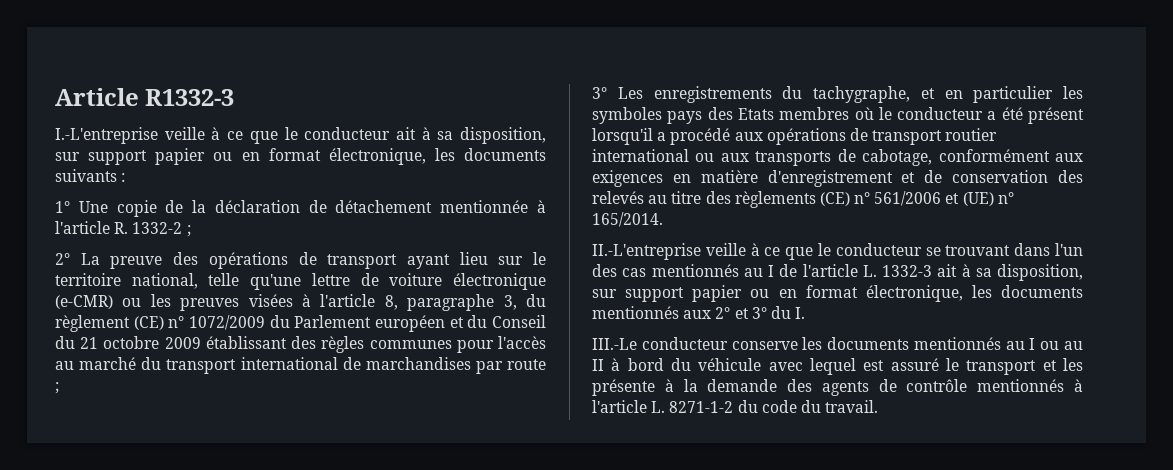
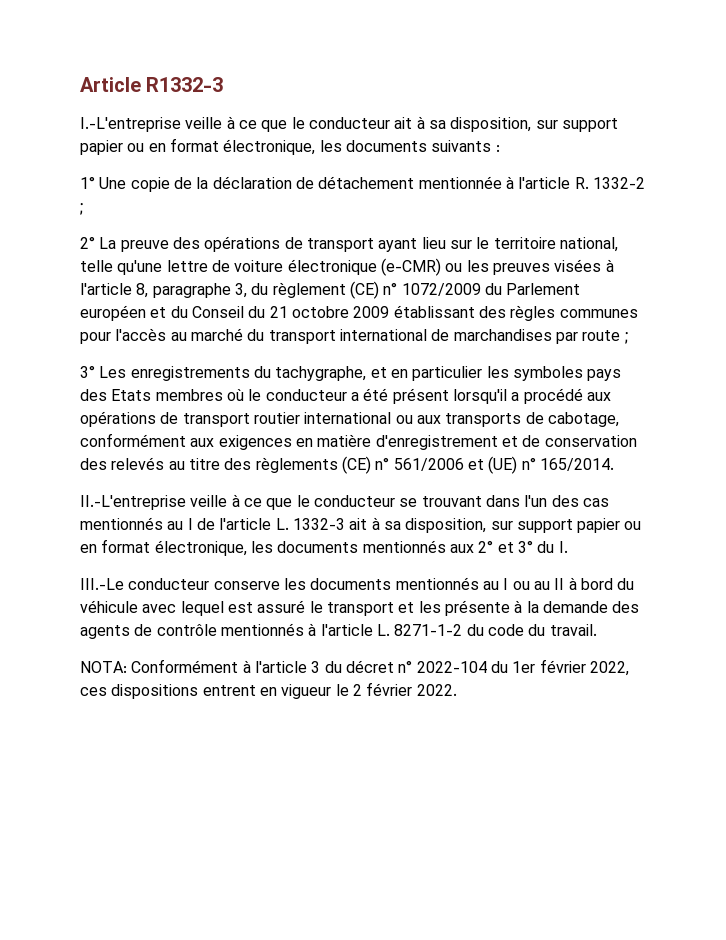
(879, 406) none -> [80,659,629,676] [80,682,457,699] // NOTA: Conformément à l'article 3 du décret n° 2022-104 du 1er février 2022, ces dispositions entrent en vigueur le 2 février 2022.

